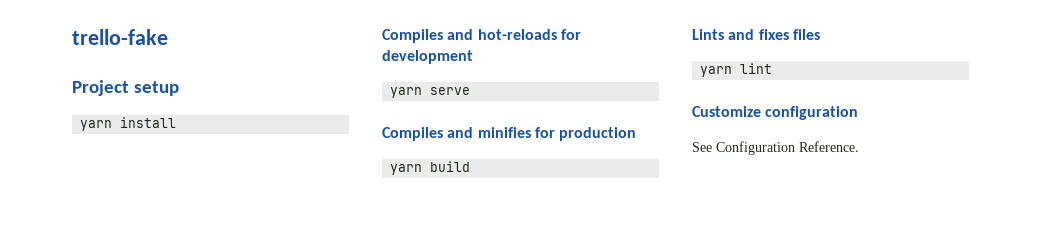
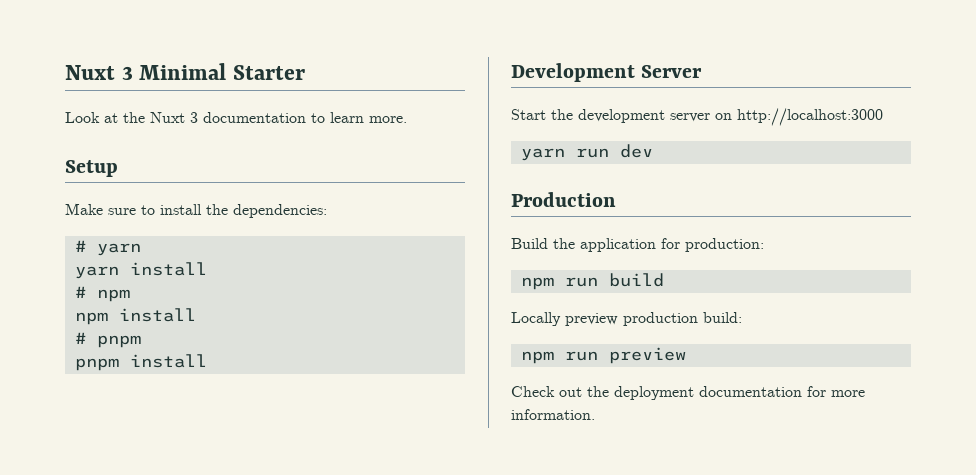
[72,29,168,45] [72,80,180,96] [80,117,177,131] [382,29,581,43] [382,50,473,64] [390,87,471,98] [382,127,637,141] [390,161,471,175] [692,29,820,40] [700,63,773,77] [692,106,859,120] [692,141,859,155] trello-fake // Project setup // yarn install // Compiles and hot-reloads for development // yarn serve // Compiles and minifies for production // yarn build // Lints and fixes files // yarn lint // Customize configuration // See Configuration Reference. -> [65,63,305,80] [65,112,407,123] [65,160,118,177] [65,203,327,218] [74,240,141,256] [74,262,207,279] [74,286,130,302] [74,308,196,325] [74,332,141,348] [74,354,207,371] [511,63,703,82] [511,108,883,126] [520,144,653,161] [511,192,616,207] [511,238,764,252] [520,273,664,290] [511,312,742,326] [520,347,686,364] [511,386,865,400] [511,409,595,420] Nuxt 3 Minimal Starter // Look at the Nuxt 3 documentation to learn more. // Setup // Make sure to install the dependencies: // # yarn // yarn install // # npm // npm install // # pnpm // pnpm install // Development Server // Start the development server on http://localhost:3000 // yarn run dev // Production // Build the application for production: // npm run build // Locally preview production build: // npm run preview // Check out the deployment documentation for more information.

